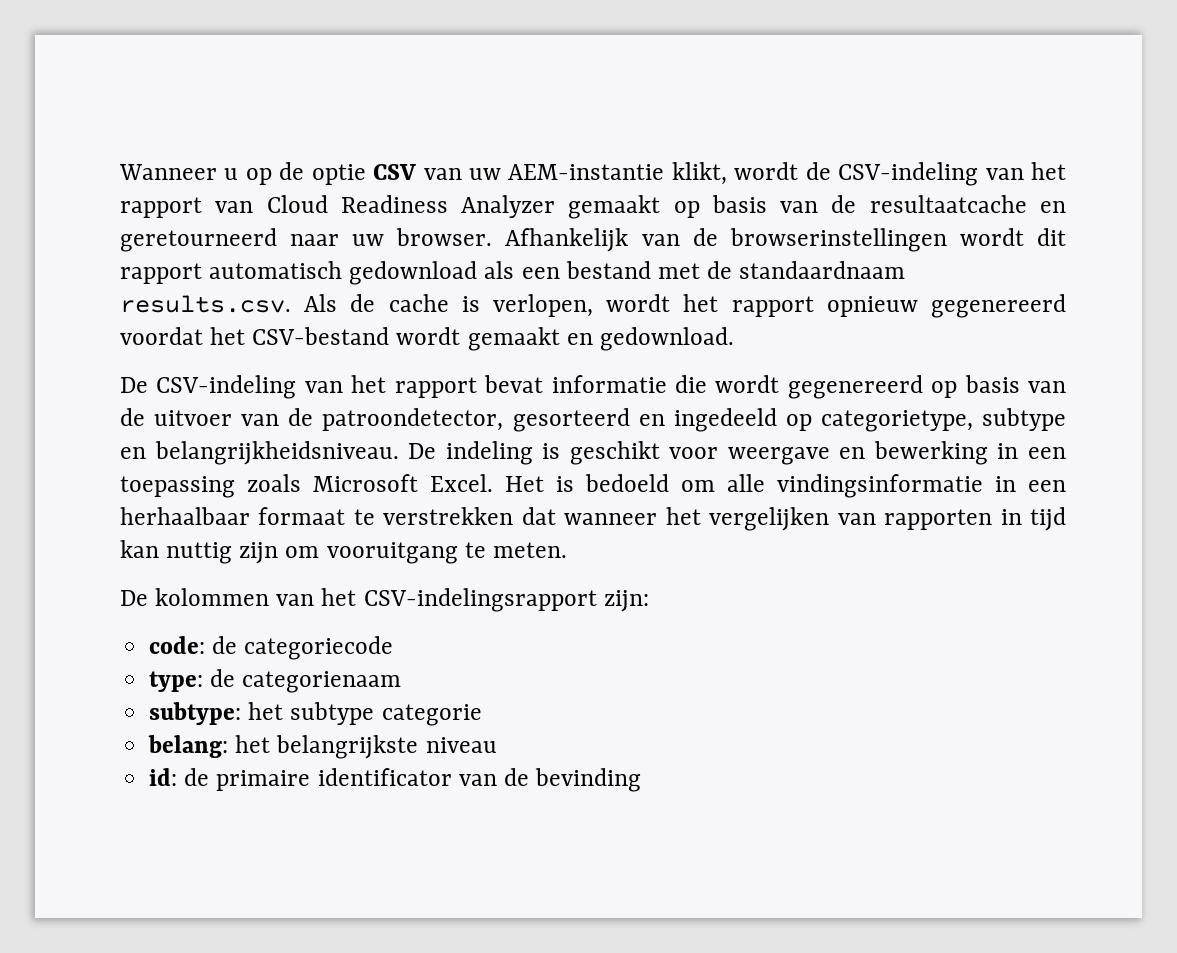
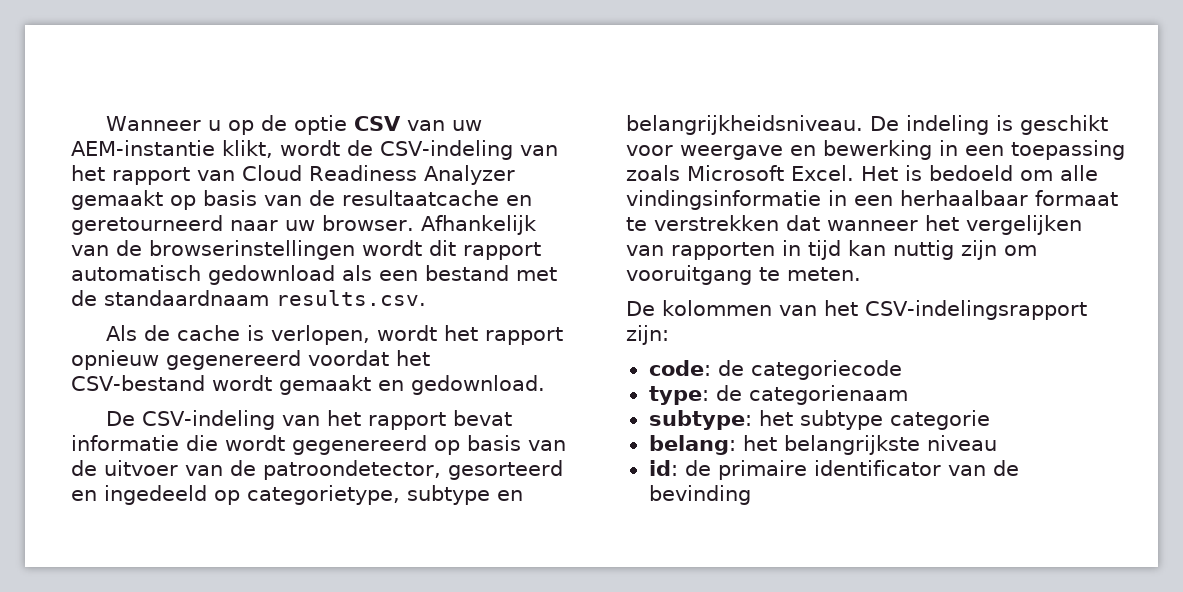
(291, 304) none -> (426, 298) //

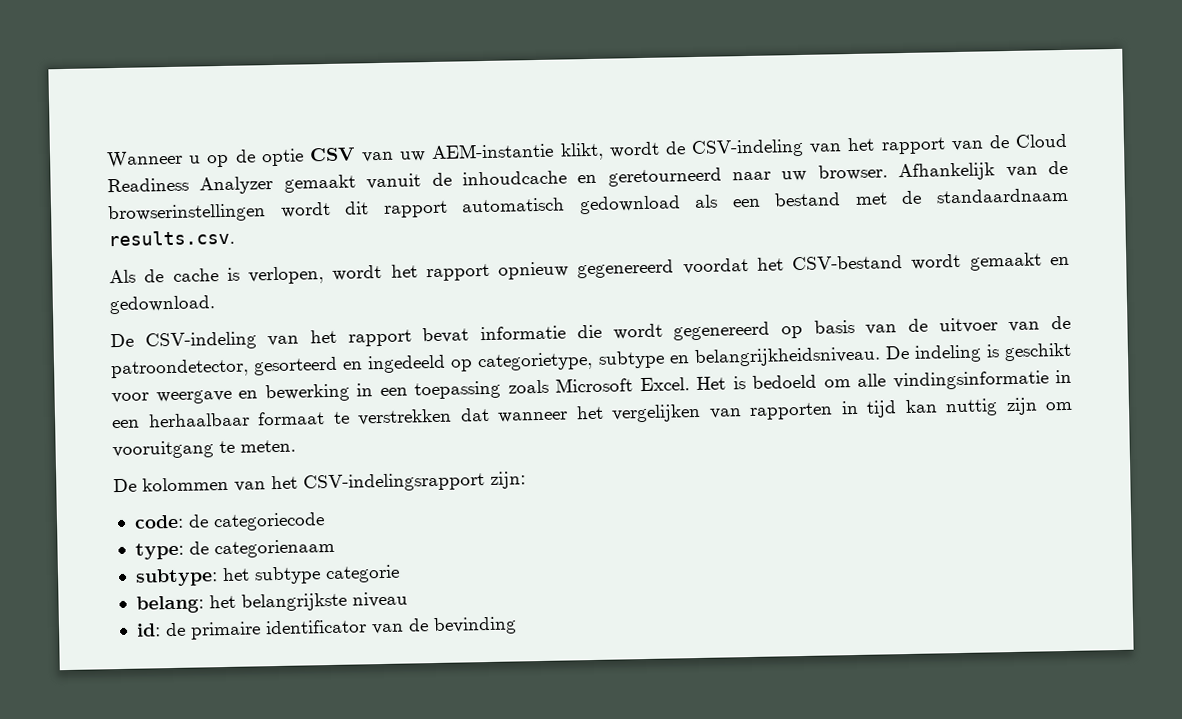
(235, 175) none -> [988,135,1010,149] de
[170,190,499,210] op basis van de resultaatcache -> [366,170,567,190] vanuit de inhoudcache

